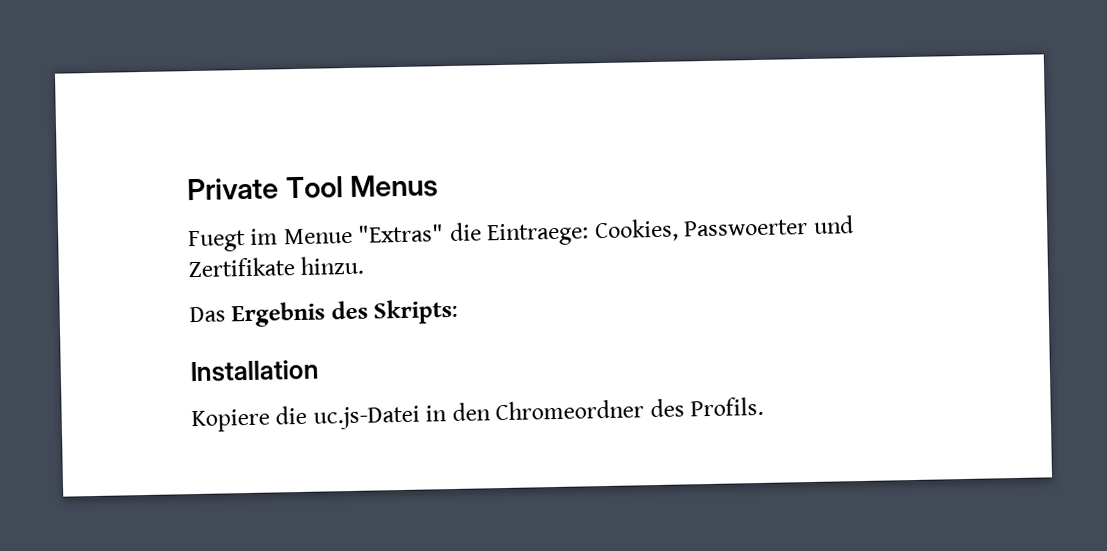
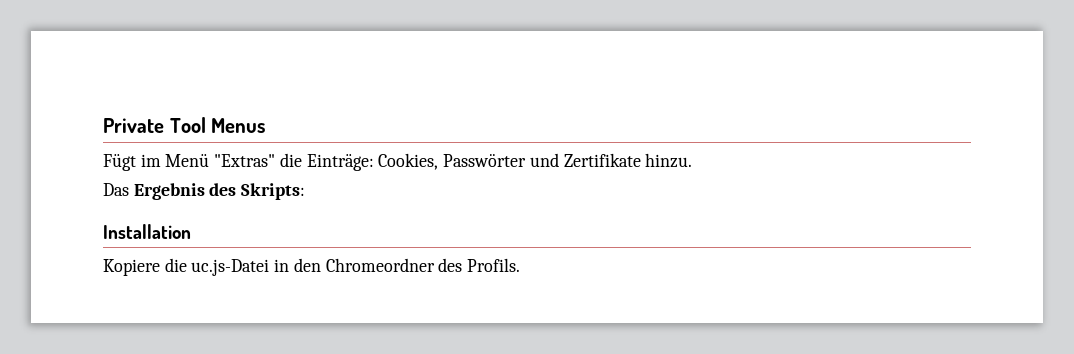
[188,218,809,253] Fuegt im Menue "Extras" die Eintraege: Cookies, Passwoerter -> [103,153,527,171] Fügt im Menü "Extras" die Einträge: Cookies, Passwörter

